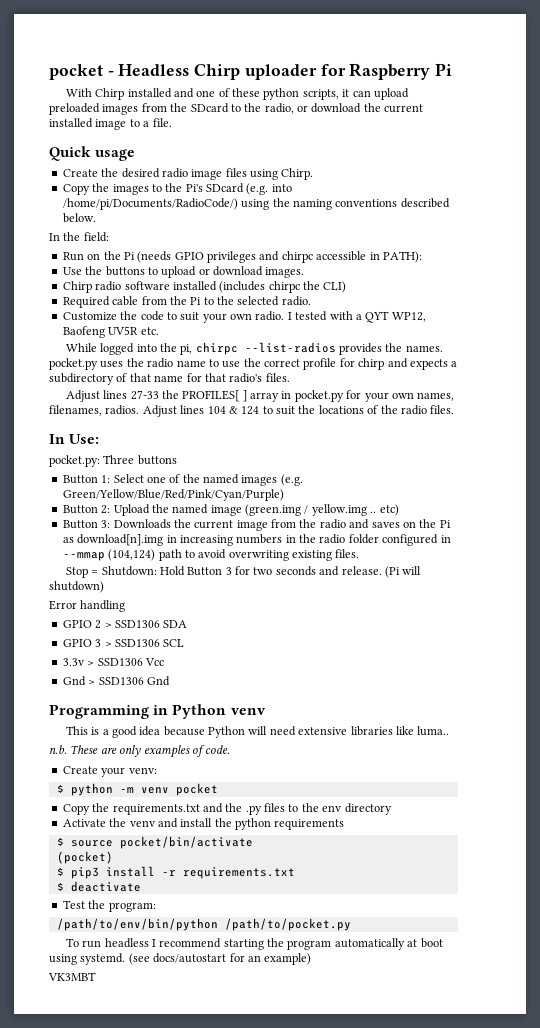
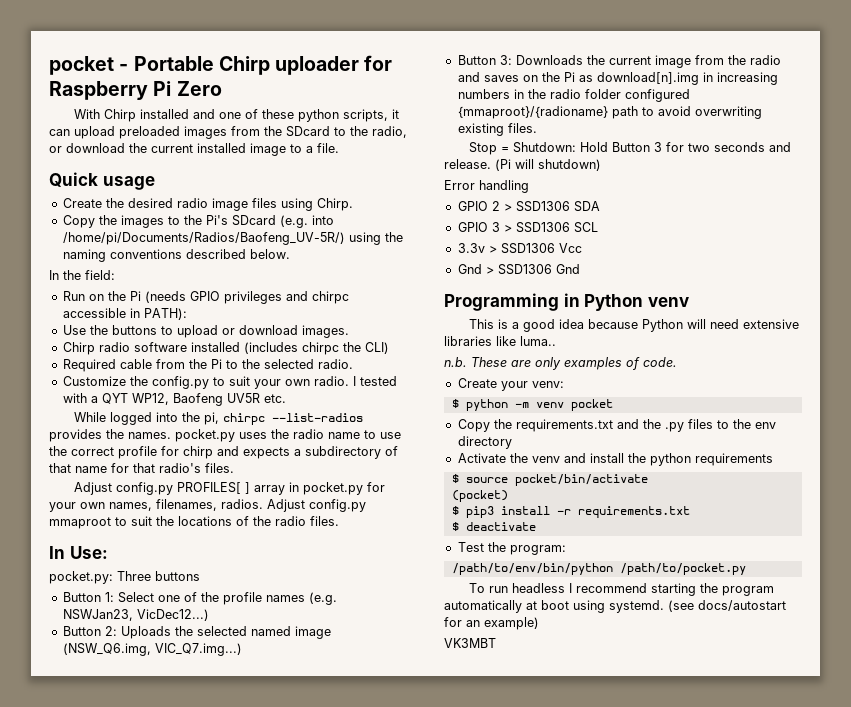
[118,64,190,76] Headless -> [133,56,214,71] Portable
(453, 69) none -> [176,81,222,96] Zero
[62,198,238,210] /home/pi/Documents/RadioCode/) -> [62,232,345,245] /home/pi/Documents/Radios/Baofeng_UV-5R/)
[140,311,164,321] code -> [151,376,209,389] config.py
[103,390,179,400] lines 27-33 the -> [116,482,174,495] config.py
[180,405,260,415] lines 104 & 124 -> [309,499,366,512] [49,517,111,529] config.py mmaproot
[203,474,303,486] [62,489,284,501] [62,504,399,516] named images (e.g. Green/Yellow/Blue/Red/Pink/Cyan/Purple) // Button 2: Upload the named image (green.img / yellow.img .. etc) -> [222,592,337,605] [62,609,209,621] [62,626,331,639] [62,643,242,656] profile names (e.g. NSWJan23, VicDec12...) // Button 2: Uploads the selected named image (NSW_Q6.img, VIC_Q7.img...)
[440,535,451,543] [62,549,156,561] in --mmap (104,124) -> [457,106,608,119] {mmaproot}/{radioname}

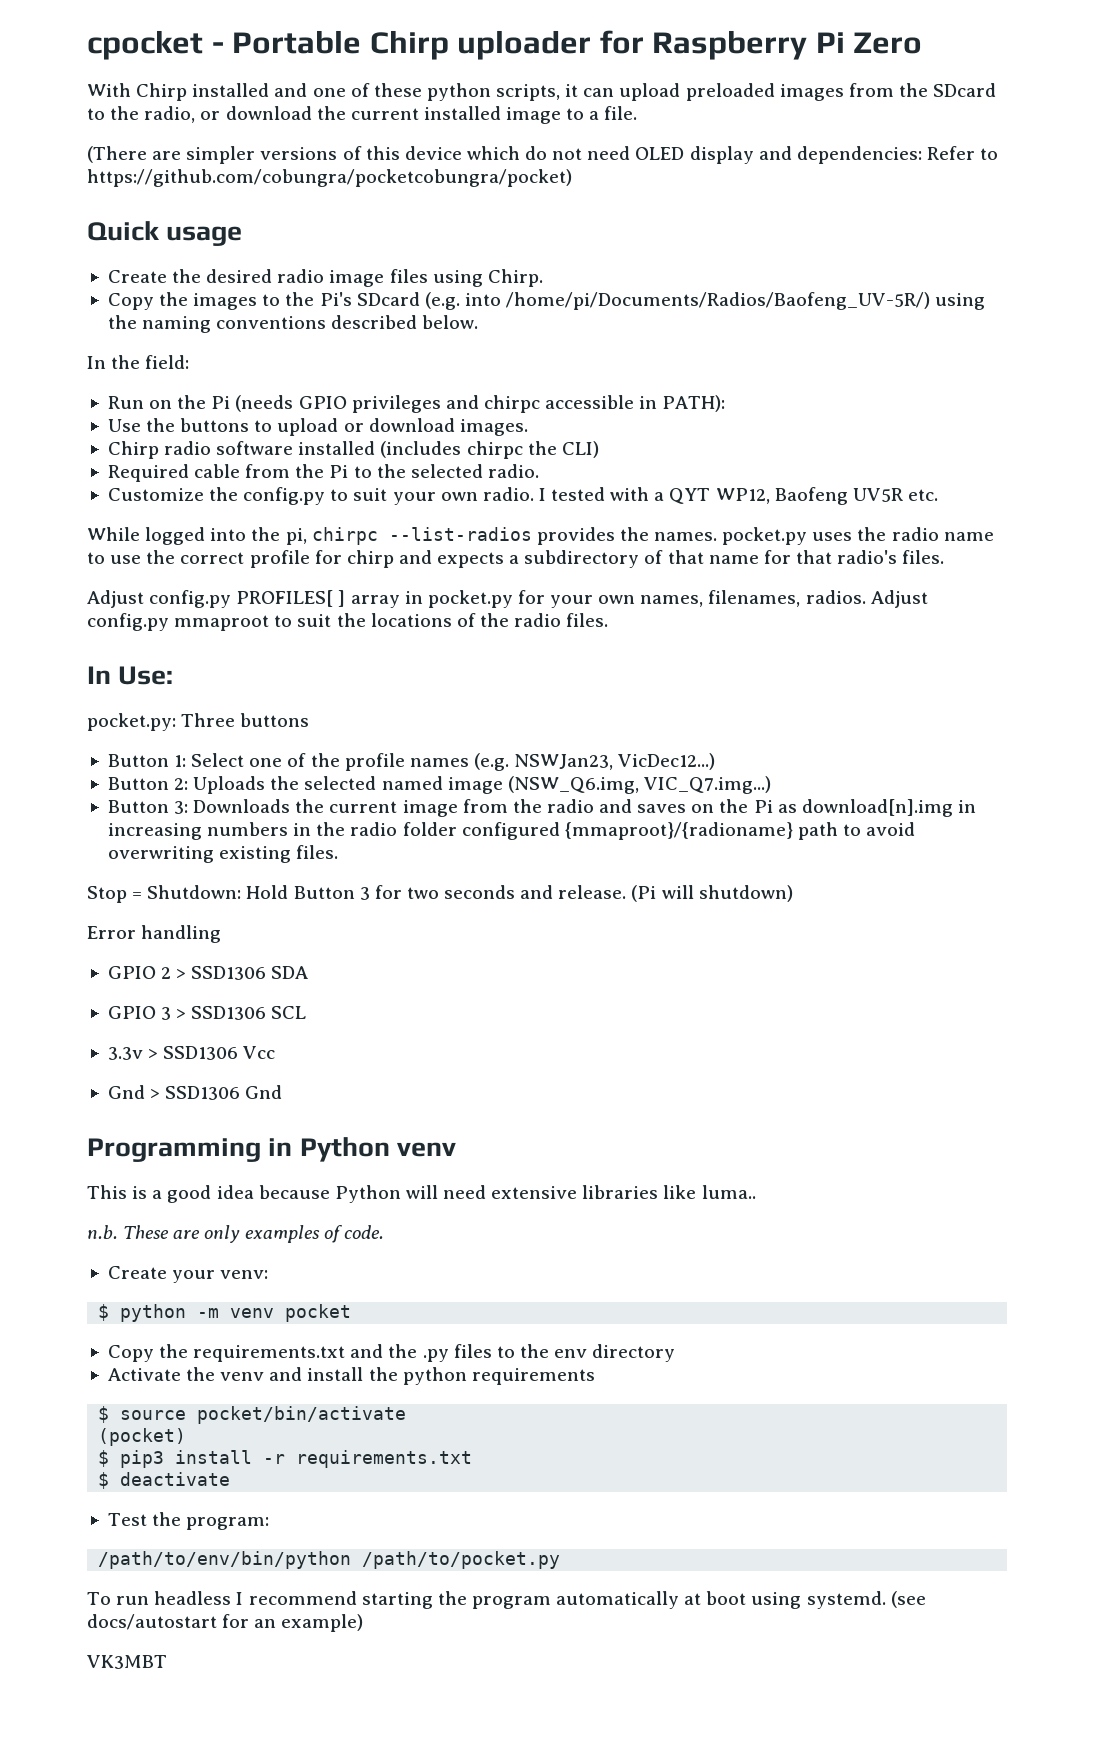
[49,56,114,75] pocket -> [87,30,203,60] cpocket
(339, 148) none -> [87,146,999,164] [87,169,572,187] // (There are simpler versions of this device which do not need OLED display and dependencies: Refer to https://github.com/cobungra/pocketcobungra/pocket)

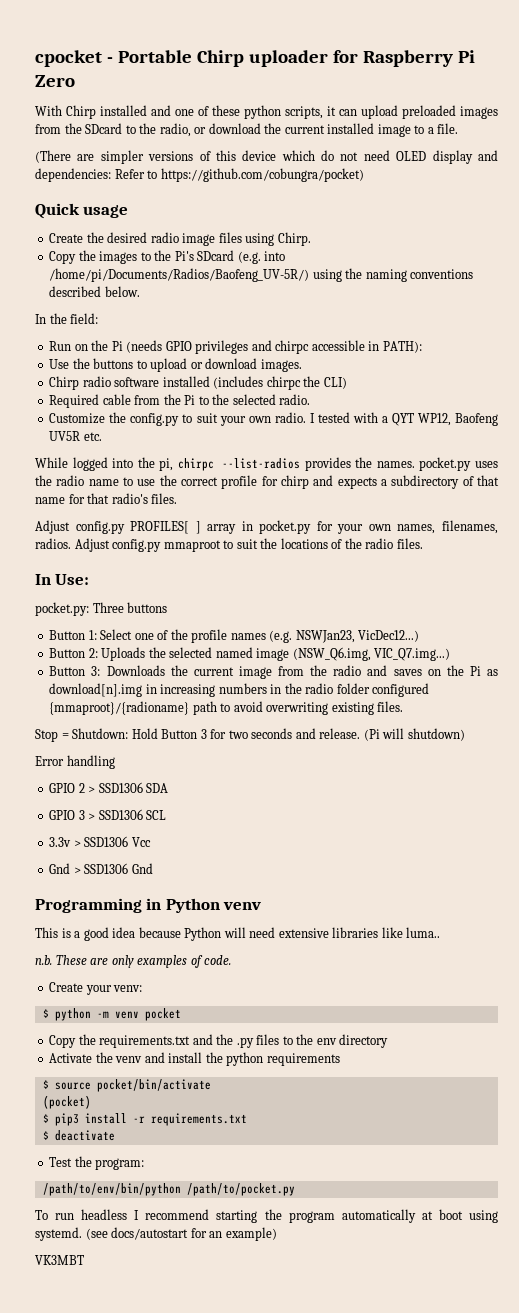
[87,169,572,187] https://github.com/cobungra/pocketcobungra/pocket) -> [160,168,364,182] https://github.com/cobungra/pocket)

